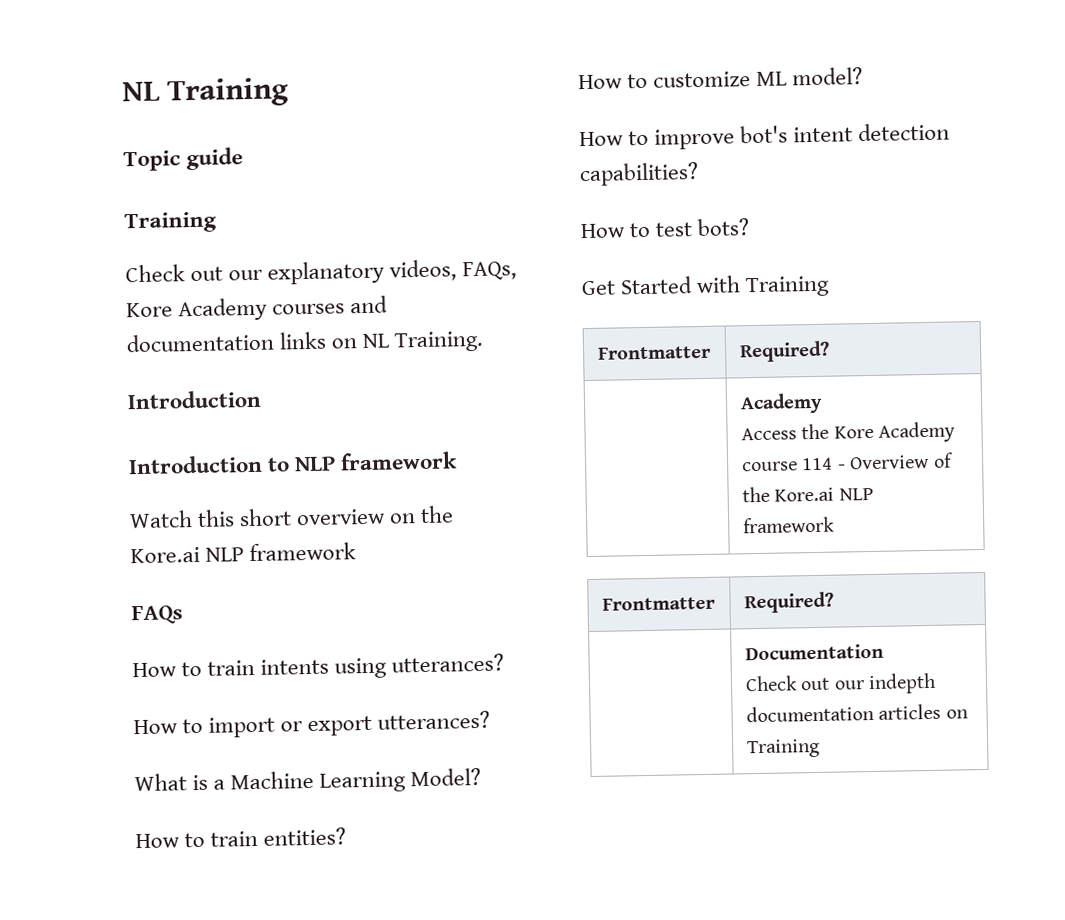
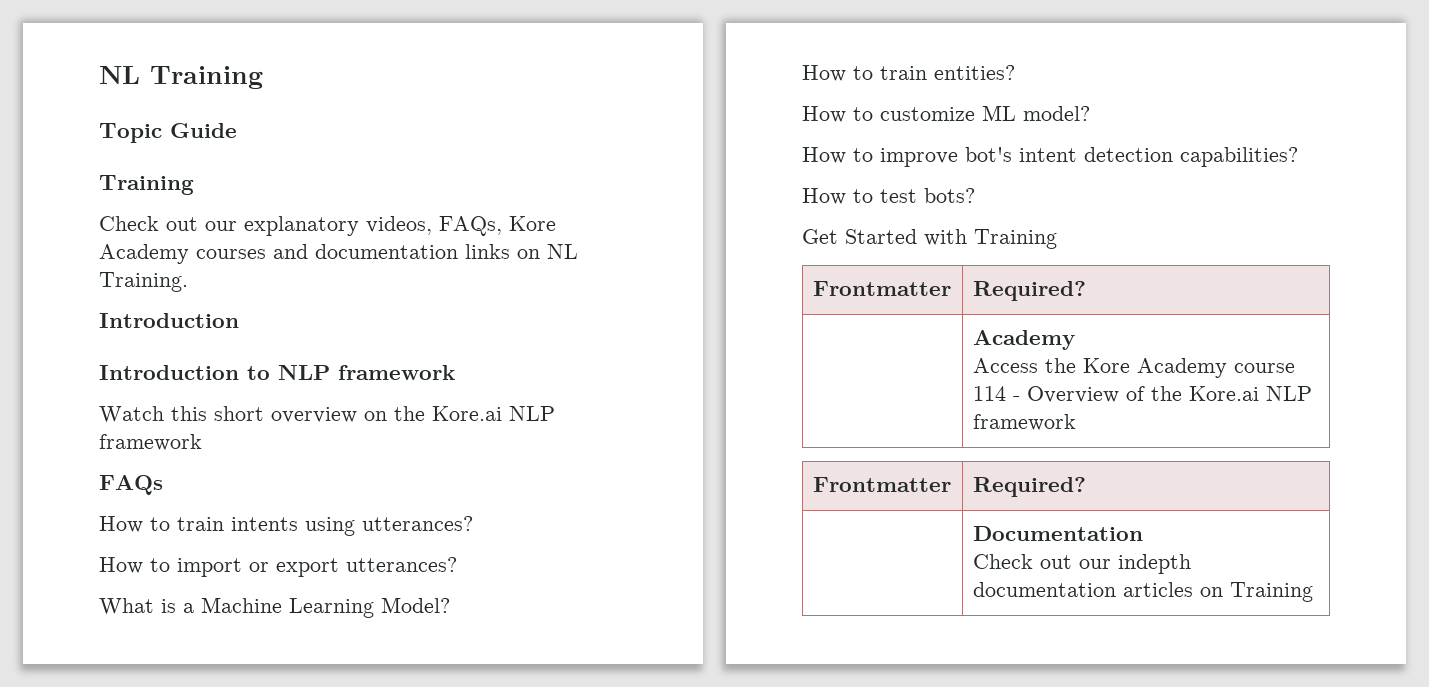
[186,147,244,171] guide -> [170,123,237,138] Guide

